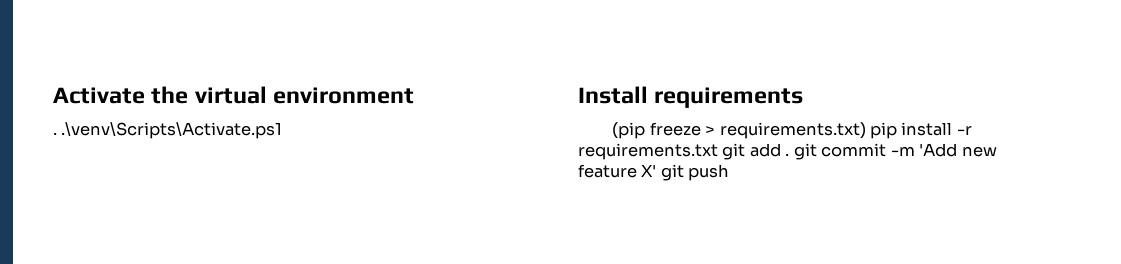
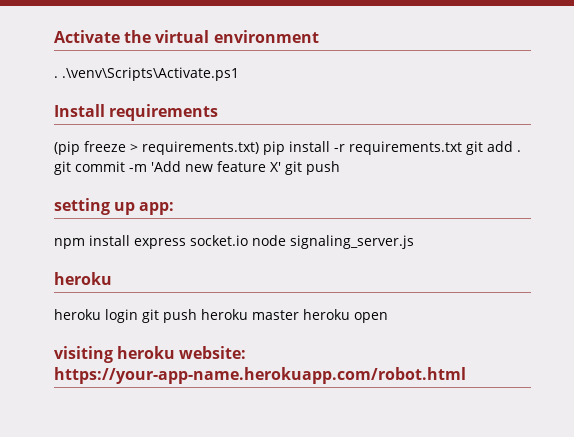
(730, 172) none -> [54,198,175,215] [54,235,414,249] [54,272,112,285] [54,309,388,323] [54,346,247,363] [54,367,466,384] // setting up app: // npm install express socket.io node signaling_server.js // heroku // heroku login git push heroku master heroku open // visiting heroku website: https://your-app-name.herokuapp.com/robot.html

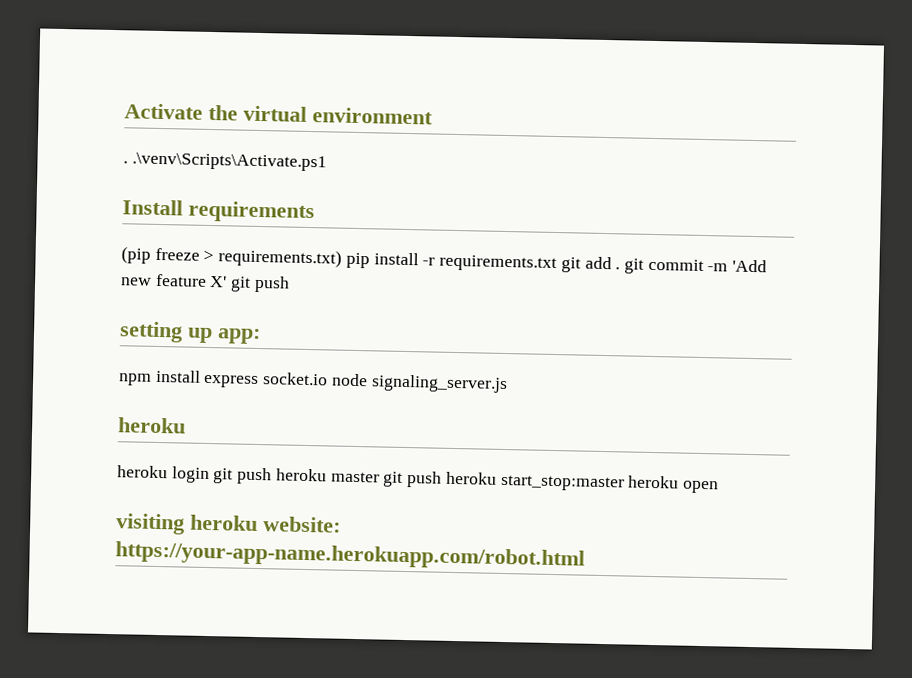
(299, 315) none -> [382,471,625,492] git push heroku start_stop:master

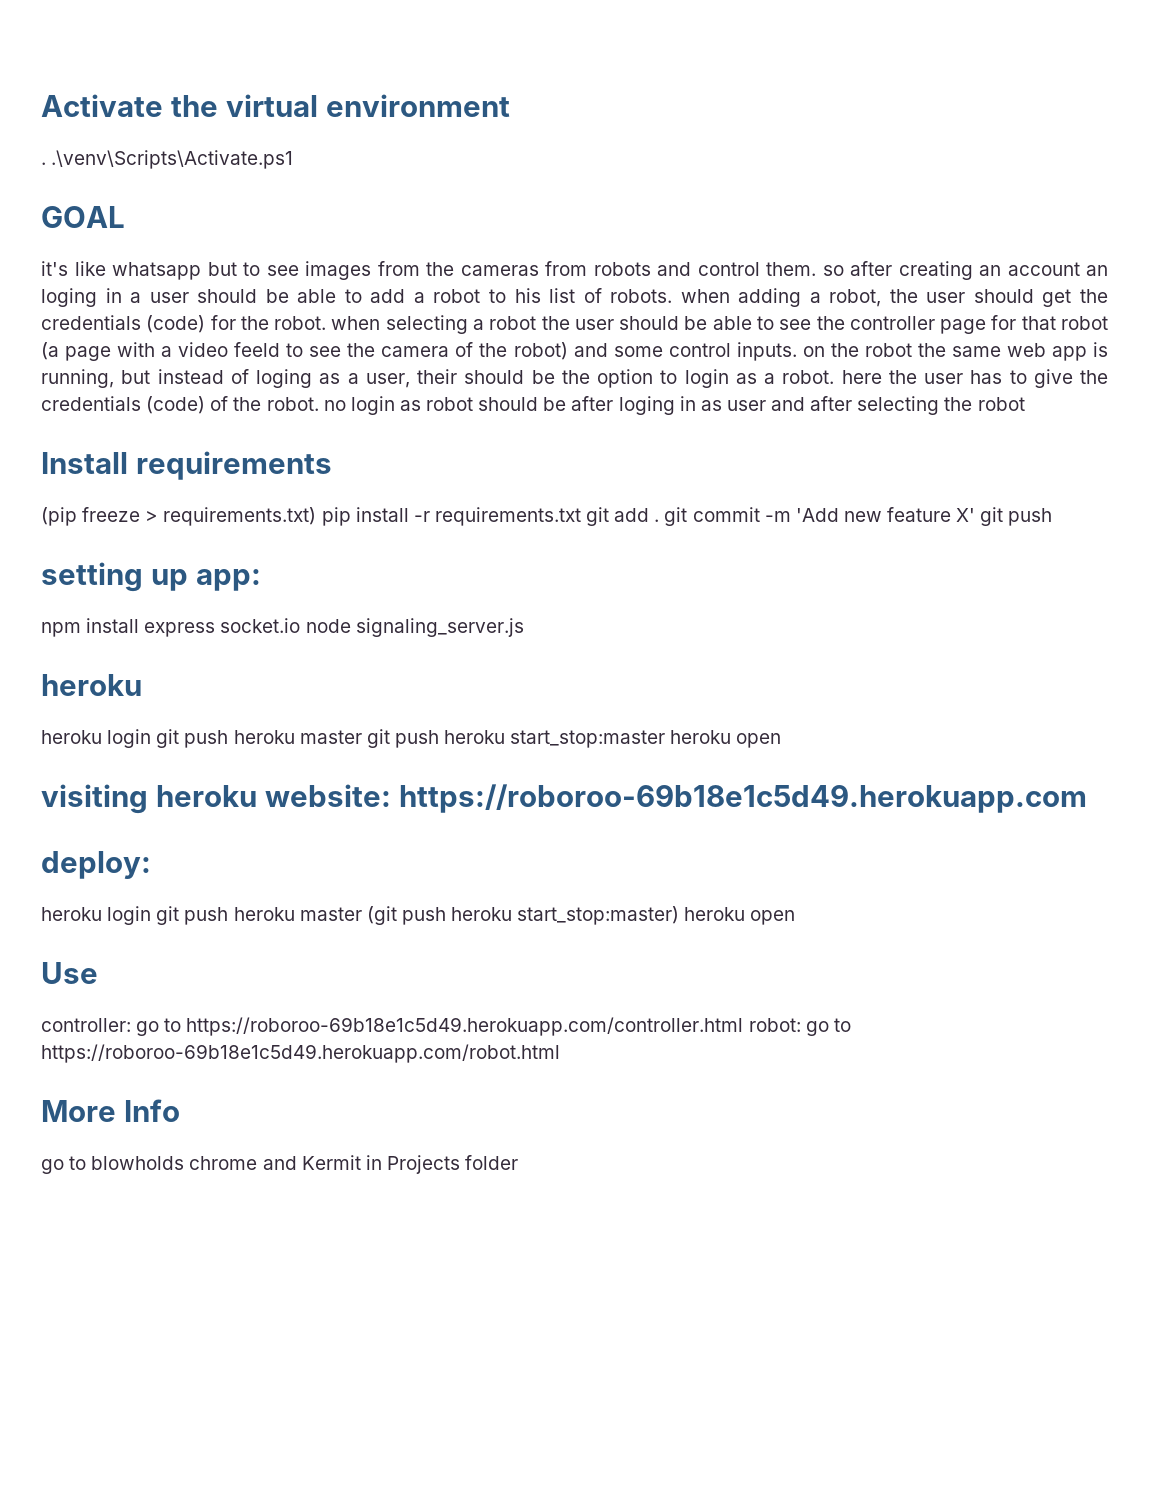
(327, 162) none -> [41,206,125,228] [41,261,1108,280] [41,288,1108,307] [41,315,1109,334] [41,342,1108,361] [41,369,1108,388] [41,396,1025,415] // GOAL // it's like whatsapp but to see images from the cameras from robots and control them. so after creating an account an loging in a user should be able to add a robot to his list of robots. when adding a robot, the user should get the credentials (code) for the robot. when selecting a robot the user should be able to see the controller page for that robot (a page with a video feeld to see the camera of the robot) and some control inputs. on the robot the same web app is running, but instead of loging as a user, their should be the option to login as a robot. here the user has to give the credentials (code) of the robot. no login as robot should be after loging in as user and after selecting the robot
[115,541,585,571] https://your-app-name.herokuapp.com/robot.html -> [398,784,1087,813] [41,851,151,879] [41,906,796,925] [41,962,98,984] [41,1017,851,1036] [41,1044,560,1063] [41,1099,180,1122] [41,1155,519,1174] https://roboroo-69b18e1c5d49.herokuapp.com // deploy: // heroku login git push heroku master (git push heroku start_stop:master) heroku open // Use // controller: go to https://roboroo-69b18e1c5d49.herokuapp.com/controller.html robot: go to https://roboroo-69b18e1c5d49.herokuapp.com/robot.html // More Info // go to blowholds chrome and Kermit in Projects folder

